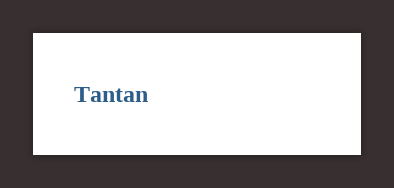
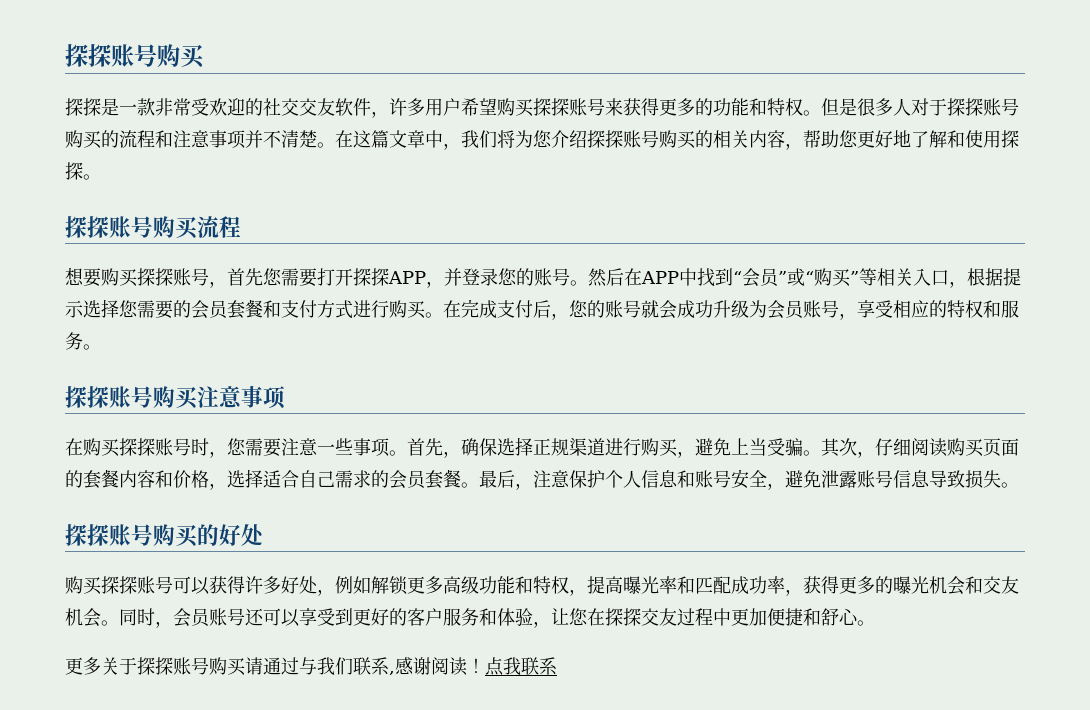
[74,87,148,102] Tantan -> [65,44,205,69] [65,98,1019,118] [65,130,1019,150] [65,162,101,180] [65,216,241,239] [65,267,1021,288] [65,299,1019,320] [65,332,101,350] [65,386,286,409] [65,437,1019,458] [65,469,1019,490] [65,524,264,547] [65,576,1019,596] [65,608,875,628] [65,657,557,676] 探探账号购买 // 探探是一款非常受欢迎的社交交友软件，许多用户希望购买探探账号来获得更多的功能和特权。但是很多人对于探探账号购买的流程和注意事项并不清楚。在这篇文章中，我们将为您介绍探探账号购买的相关内容，帮助您更好地了解和使用探探。 // 探探账号购买流程 // 想要购买探探账号，首先您需要打开探探APP，并登录您的账号。然后在APP中找到“会员”或“购买”等相关入口，根据提示选择您需要的会员套餐和支付方式进行购买。在完成支付后，您的账号就会成功升级为会员账号，享受相应的特权和服务。 // 探探账号购买注意事项 // 在购买探探账号时，您需要注意一些事项。首先，确保选择正规渠道进行购买，避免上当受骗。其次，仔细阅读购买页面的套餐内容和价格，选择适合自己需求的会员套餐。最后，注意保护个人信息和账号安全，避免泄露账号信息导致损失。 // 探探账号购买的好处 // 购买探探账号可以获得许多好处，例如解锁更多高级功能和特权，提高曝光率和匹配成功率，获得更多的曝光机会和交友机会。同时，会员账号还可以享受到更好的客户服务和体验，让您在探探交友过程中更加便捷和舒心。 // 更多关于探探账号购买请通过与我们联系,感谢阅读！点我联系

